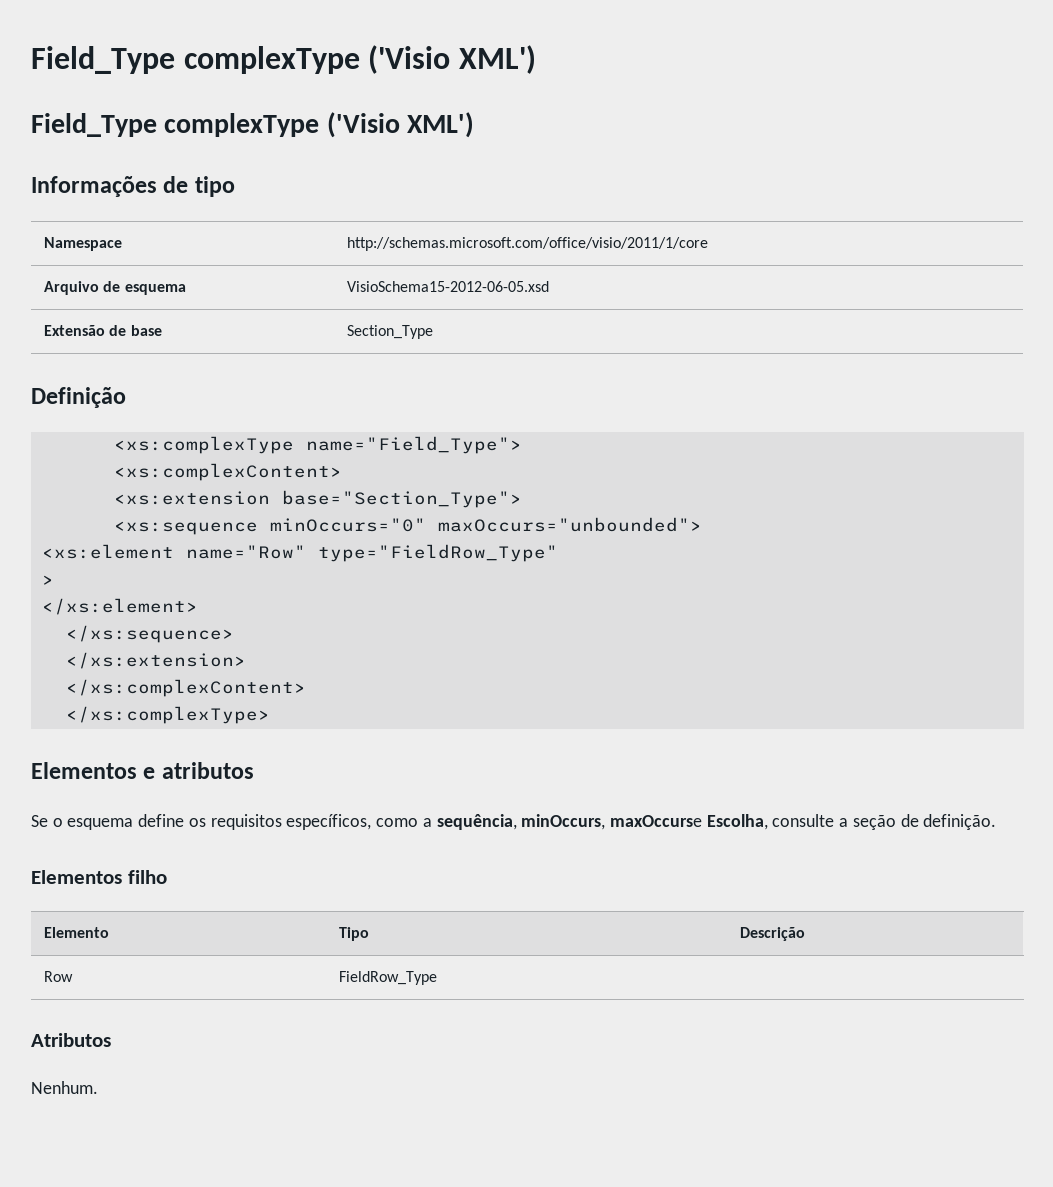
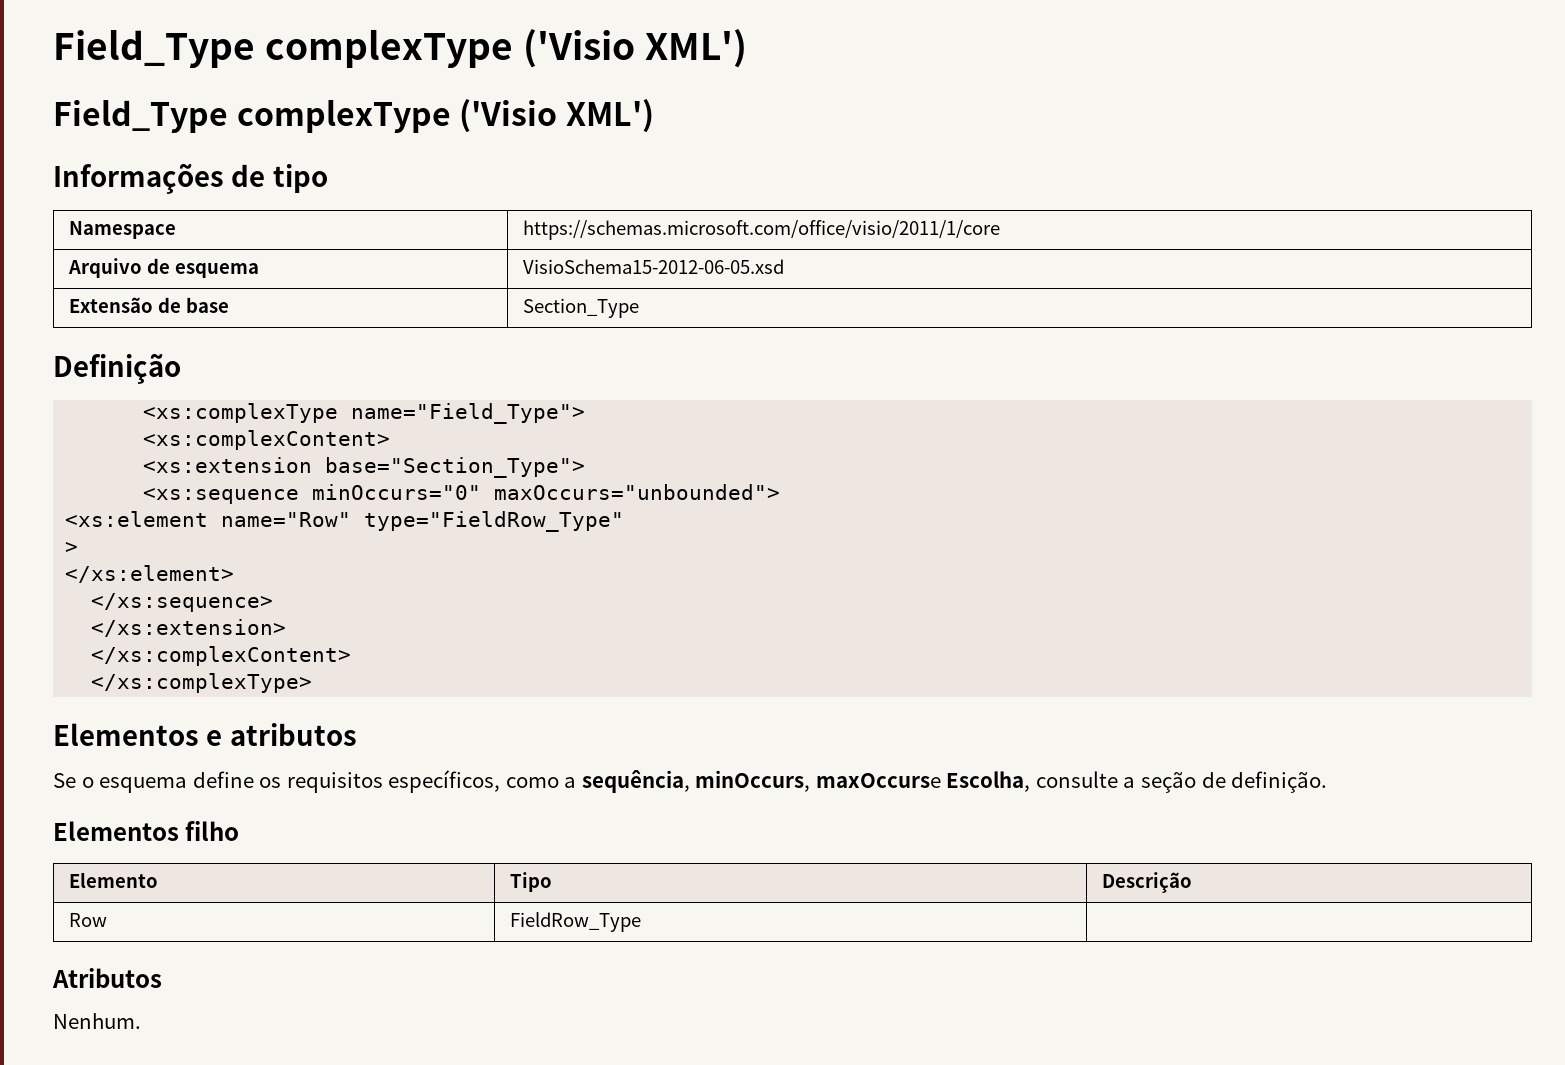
[347,237,709,251] http://schemas.microsoft.com/office/visio/2011/1/core -> [523,220,1001,240] https://schemas.microsoft.com/office/visio/2011/1/core

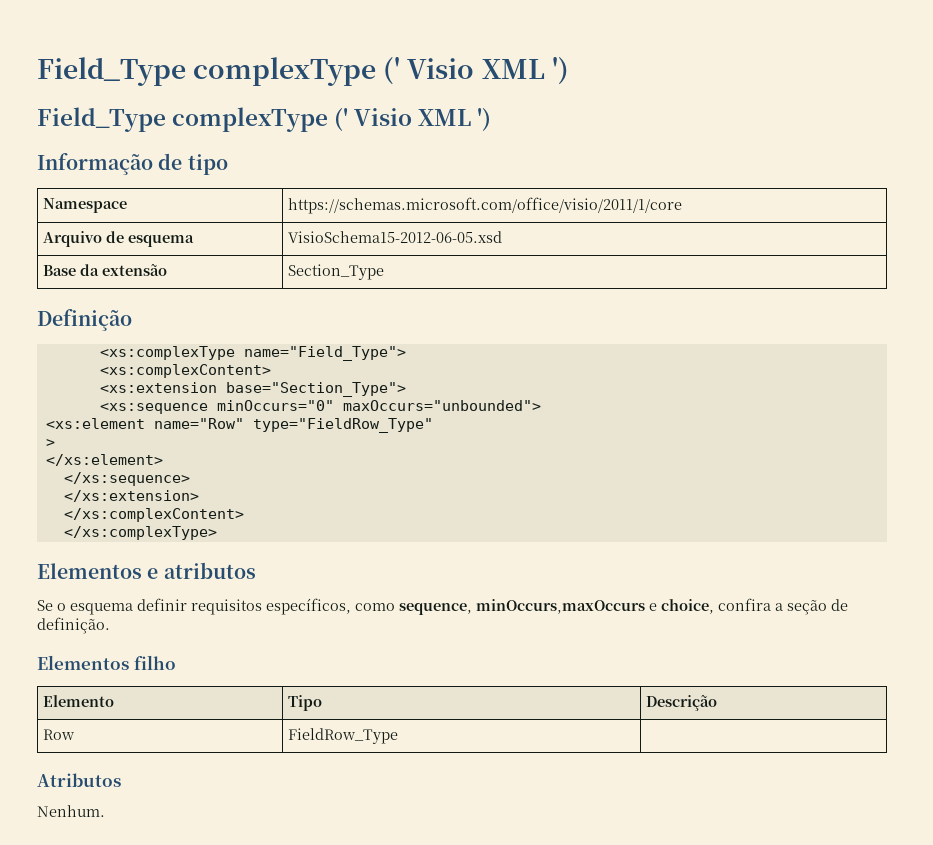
[53,29,747,68] [53,99,654,133] [53,163,224,194] Field_Type complexType ('Visio XML') // Field_Type complexType ('Visio XML') // Informações -> [37,57,569,86] [37,107,492,132] [37,153,153,175] Field_Type complexType (' Visio XML ') // Field_Type complexType (' Visio XML ') // Informação
[69,297,230,313] Extensão de base -> [43,264,168,276] Base da extensão
[192,771,282,788] define os -> [137,598,187,611] definir
[564,770,1118,793] a sequência, minOccurs, maxOccurse Escolha, consulte -> [399,598,771,615] sequence, minOccurs,maxOccurs e choice, confira

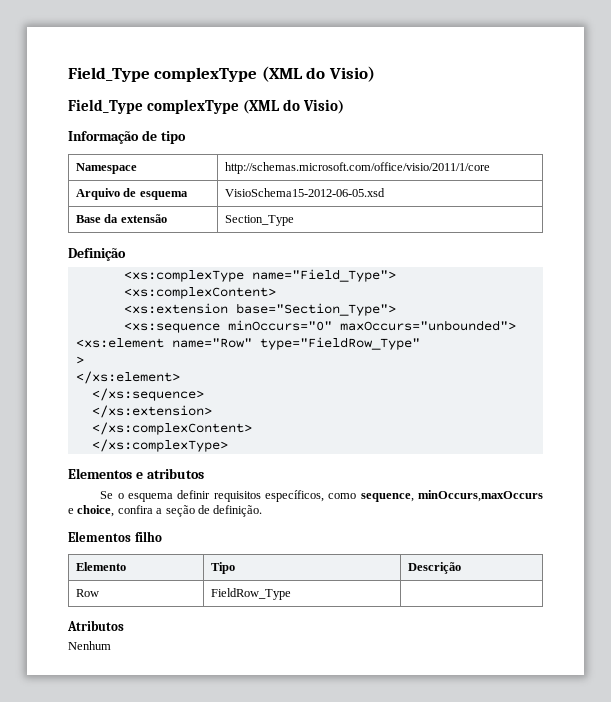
[37,57,569,86] [37,107,492,132] Field_Type complexType (' Visio XML ') // Field_Type complexType (' Visio XML ') -> [68,66,375,82] [68,99,345,114] Field_Type complexType (XML do Visio) // Field_Type complexType (XML do Visio)
[288,197,683,214] https://schemas.microsoft.com/office/visio/2011/1/core -> [225,162,491,174] http://schemas.microsoft.com/office/visio/2011/1/core
[37,805,105,817] Nenhum. -> [68,641,111,650] Nenhum

